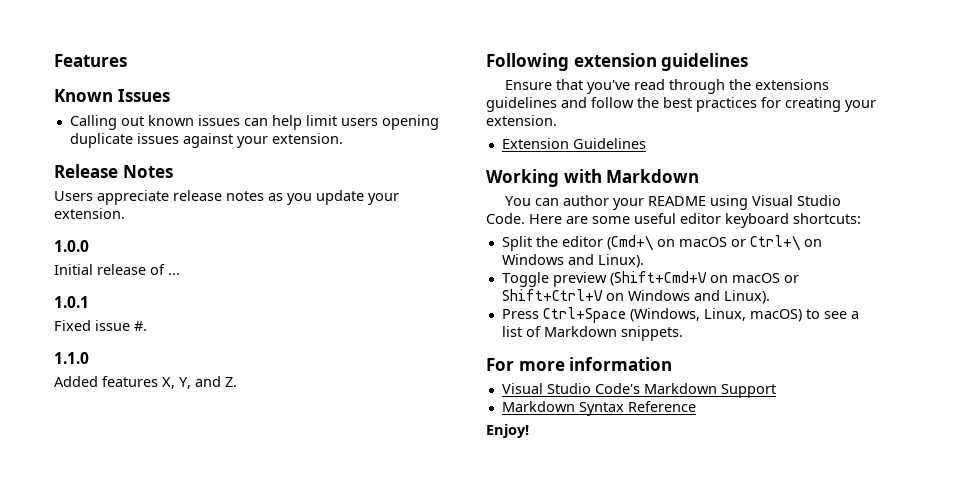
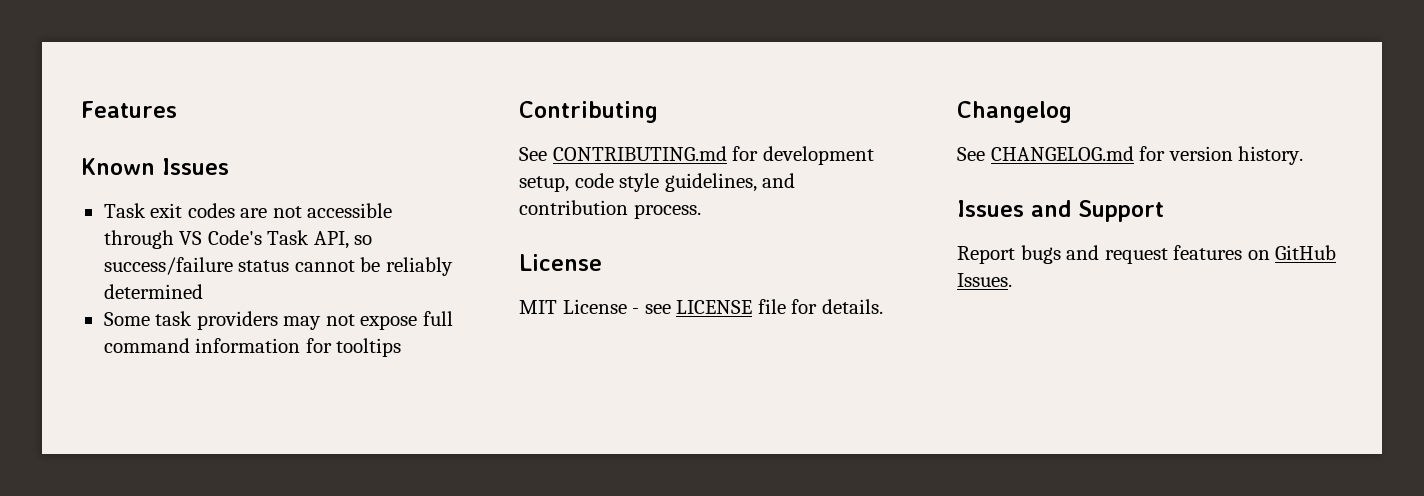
[69,115,439,130] [69,133,343,148] [54,164,173,178] [54,190,399,205] [54,208,125,219] [54,240,89,252] [54,264,180,275] [54,296,89,308] [54,320,147,331] [54,352,89,364] [54,376,237,389] [486,53,749,71] [505,79,830,94] [486,97,876,112] [486,115,557,126] [501,138,646,149] [486,169,700,187] [505,195,842,210] [486,213,861,228] [501,235,822,251] [501,254,644,268] [501,271,799,287] [501,289,770,304] [501,307,859,323] [501,326,683,341] [486,357,673,371] [501,383,776,398] [501,401,696,416] [486,424,529,438] Calling out known issues can help limit users opening duplicate issues against your extension. // Release Notes // Users appreciate release notes as you update your extension. // 1.0.0 // Initial release of ... // 1.0.1 // Fixed issue #. // 1.1.0 // Added features X, Y, and Z. // Following extension guidelines // Ensure that you've read through the extensions guidelines and follow the best practices for creating your extension. // Extension Guidelines // Working with Markdown // You can author your README using Visual Studio Code. Here are some useful editor keyboard shortcuts: // Split the editor (Cmd+\ on macOS or Ctrl+\ on Windows and Linux). // Toggle preview (Shift+Cmd+V on macOS or Shift+Ctrl+V on Windows and Linux). // Press Ctrl+Space (Windows, Linux, macOS) to see a list of Markdown snippets. // For more information // Visual Studio Code's Markdown Support // Markdown Syntax Reference // Enjoy! -> [103,203,393,218] [103,230,373,249] [103,257,453,276] [103,284,203,299] [103,311,453,330] [103,338,402,357] [519,101,658,123] [519,146,874,165] [519,173,796,192] [519,200,701,219] [519,254,602,271] [519,299,883,314] [957,101,1072,123] [957,146,1304,165] [957,200,1164,222] [957,245,1337,264] [957,273,1012,287] Task exit codes are not accessible through VS Code's Task API, so success/failure status cannot be reliably determined // Some task providers may not expose full command information for tooltips // Contributing // See CONTRIBUTING.md for development setup, code style guidelines, and contribution process. // License // MIT License - see LICENSE file for details. // Changelog // See CHANGELOG.md for version history. // Issues and Support // Report bugs and request features on GitHub Issues.

